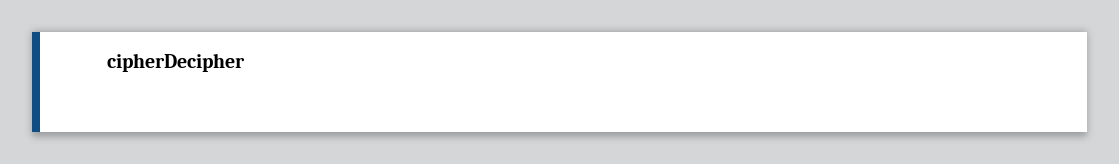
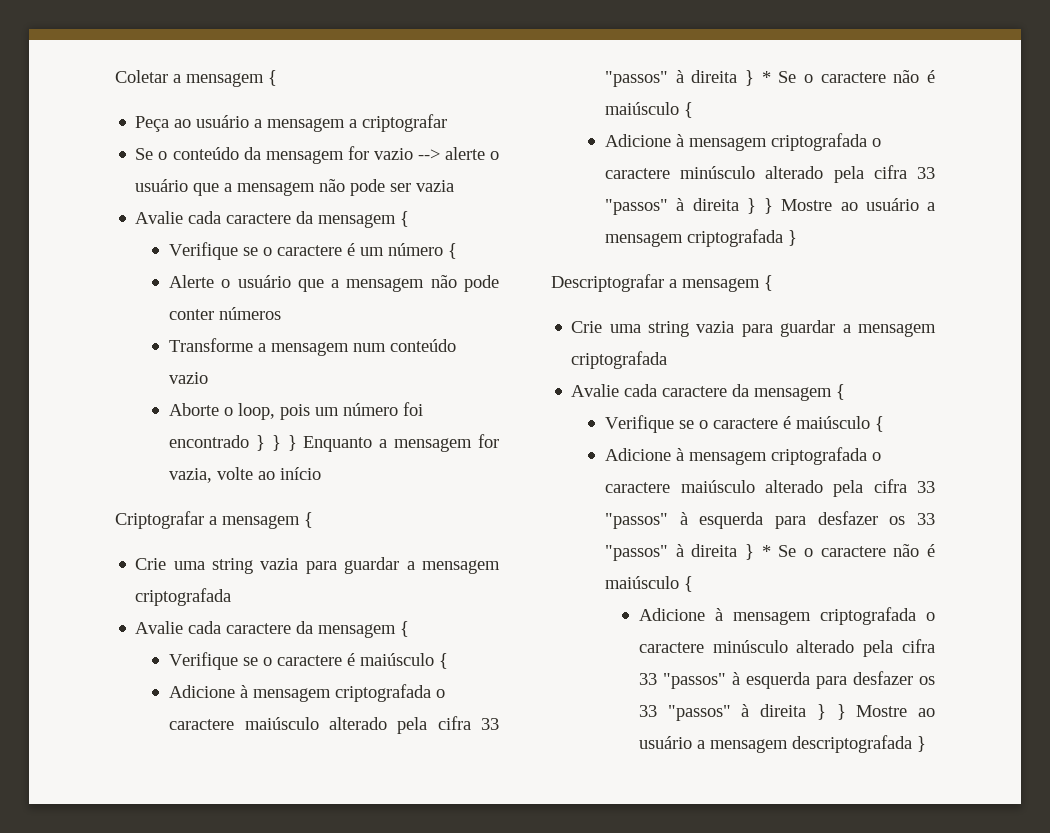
[107,53,245,72] cipherDecipher -> [115,70,277,87] [135,114,448,132] [135,146,499,164] [135,179,455,196] [135,211,410,228] [169,242,458,260] [169,275,499,292] [169,307,282,320] [169,338,457,356] [169,372,209,384] [169,402,424,420] [169,434,499,452] [169,467,322,483] [115,511,313,529] [135,557,500,574] [135,588,232,606] [135,621,410,638] [169,652,449,670] [169,684,446,702] [169,716,499,734] [605,70,935,87] [605,102,694,118] [605,133,882,151] [605,165,935,183] [605,198,935,215] [605,229,798,247] [551,274,773,292] [571,320,936,337] [571,351,668,369] [571,384,846,401] [605,415,885,433] [605,447,882,465] [605,479,935,497] [605,511,935,529] [605,544,935,561] [605,576,694,592] [638,607,935,625] [638,639,935,657] [638,671,935,689] [638,704,935,721] [638,735,926,753] Coletar a mensagem { // Peça ao usuário a mensagem a criptografar // Se o conteúdo da mensagem for vazio --> alerte o usuário que a mensagem não pode ser vazia // Avalie cada caractere da mensagem { // Verifique se o caractere é um número { // Alerte o usuário que a mensagem não pode conter números // Transforme a mensagem num conteúdo vazio // Aborte o loop, pois um número foi encontrado } } } Enquanto a mensagem for vazia, volte ao início // Criptografar a mensagem { // Crie uma string vazia para guardar a mensagem criptografada // Avalie cada caractere da mensagem { // Verifique se o caractere é maiúsculo { // Adicione à mensagem criptografada o caractere maiúsculo alterado pela cifra 33 "passos" à direita } * Se o caractere não é maiúsculo { // Adicione à mensagem criptografada o caractere minúsculo alterado pela cifra 33 "passos" à direita } } Mostre ao usuário a mensagem criptografada } // Descriptografar a mensagem { // Crie uma string vazia para guardar a mensagem criptografada // Avalie cada caractere da mensagem { // Verifique se o caractere é maiúsculo { // Adicione à mensagem criptografada o caractere maiúsculo alterado pela cifra 33 "passos" à esquerda para desfazer os 33 "passos" à direita } * Se o caractere não é maiúsculo { // Adicione à mensagem criptografada o caractere minúsculo alterado pela cifra 33 "passos" à esquerda para desfazer os 33 "passos" à direita } } Mostre ao usuário a mensagem descriptografada }

